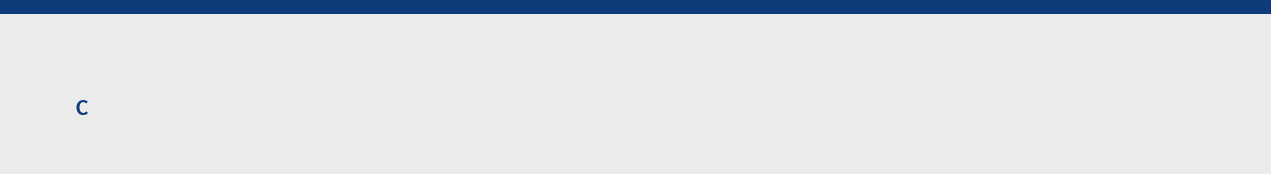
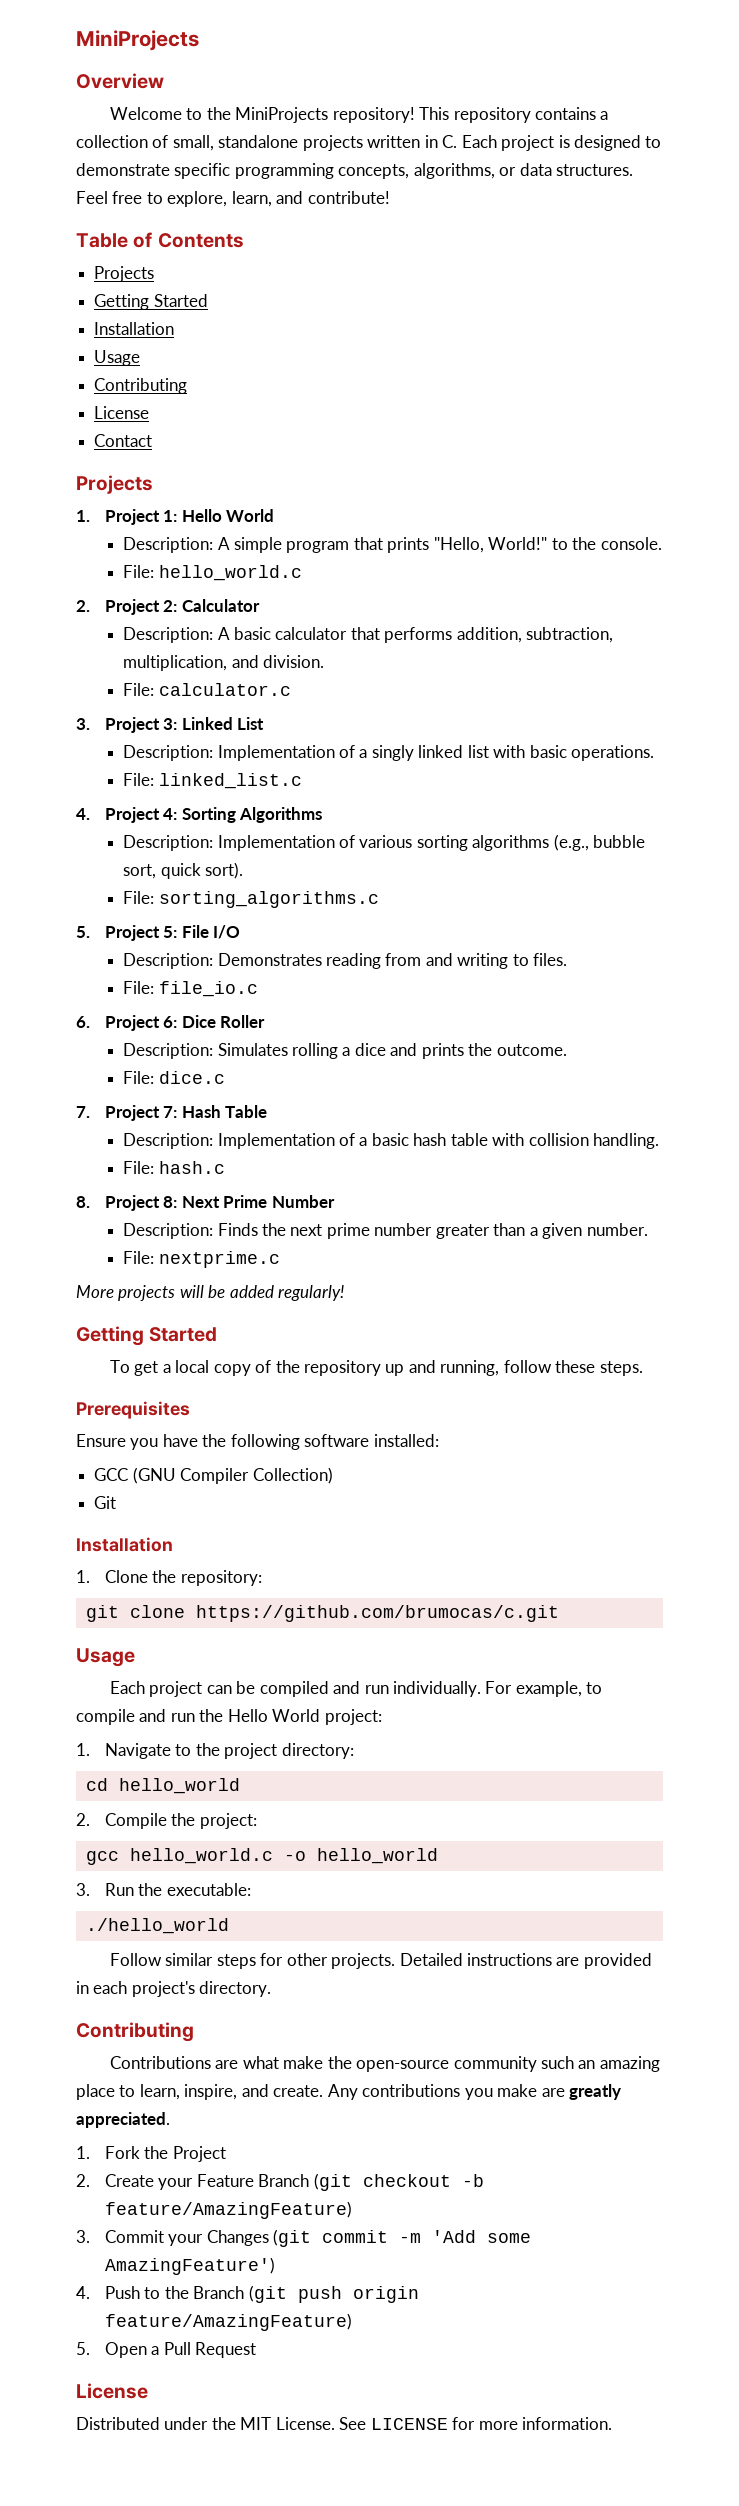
[76,100,88,115] C -> [76,30,199,51] [76,73,164,89] [109,107,609,123] [76,135,662,151] [76,163,634,179] [76,191,390,207] [76,232,244,248] [94,266,155,282] [94,294,208,310] [94,322,175,335] [94,350,141,366] [94,378,188,394] [94,406,150,419] [94,434,153,447] [76,475,153,494] [76,509,275,525] [123,537,662,553] [123,565,302,581] [76,599,260,615] [123,627,614,643] [123,655,325,671] [123,683,291,696] [76,717,265,733] [123,745,655,761] [123,773,302,789] [76,807,323,823] [123,834,646,851] [123,862,244,879] [123,891,379,908] [76,925,241,941] [123,953,568,969] [123,981,258,997] [76,1015,266,1031] [123,1043,567,1059] [123,1071,225,1084] [76,1105,268,1121] [123,1133,660,1149] [123,1161,225,1174] [76,1195,335,1211] [123,1223,648,1239] [123,1251,280,1268] [76,1285,345,1301] [76,1326,218,1346] [109,1360,643,1376] [76,1401,190,1419] [76,1434,439,1450] [94,1467,333,1484] [94,1496,117,1509] [76,1537,173,1552] [76,1570,262,1586] [85,1605,559,1622] [76,1648,135,1667] [109,1681,603,1697] [76,1709,382,1725] [76,1743,354,1759] [85,1778,240,1794] [76,1813,257,1829] [85,1848,438,1865] [76,1883,251,1896] [85,1918,229,1934] [109,1953,652,1969] [76,1981,272,1997] [76,2022,194,2042] [109,2056,660,2072] [76,2084,622,2100] [76,2112,170,2128] [76,2146,226,2162] [76,2173,484,2191] [104,2201,352,2219] [76,2229,532,2247] [104,2257,275,2275] [76,2285,419,2303] [104,2313,352,2331] [76,2342,257,2358] [76,2383,148,2399] [76,2417,613,2430] MiniProjects // Overview // Welcome to the MiniProjects repository! This repository contains a collection of small, standalone projects written in C. Each project is designed to demonstrate specific programming concepts, algorithms, or data structures. Feel free to explore, learn, and contribute! // Table of Contents // Projects // Getting Started // Installation // Usage // Contributing // License // Contact // Projects // 1. Project 1: Hello World // Description: A simple program that prints "Hello, World!" to the console. // File: hello_world.c // 2. Project 2: Calculator // Description: A basic calculator that performs addition, subtraction, multiplication, and division. // File: calculator.c // 3. Project 3: Linked List // Description: Implementation of a singly linked list with basic operations. // File: linked_list.c // 4. Project 4: Sorting Algorithms // Description: Implementation of various sorting algorithms (e.g., bubble sort, quick sort). // File: sorting_algorithms.c // 5. Project 5: File I/O // Description: Demonstrates reading from and writing to files. // File: file_io.c // 6. Project 6: Dice Roller // Description: Simulates rolling a dice and prints the outcome. // File: dice.c // 7. Project 7: Hash Table // Description: Implementation of a basic hash table with collision handling. // File: hash.c // 8. Project 8: Next Prime Number // Description: Finds the next prime number greater than a given number. // File: nextprime.c // More projects will be added regularly! // Getting Started // To get a local copy of the repository up and running, follow these steps. // Prerequisites // Ensure you have the following software installed: // GCC (GNU Compiler Collection) // Git // Installation // 1. Clone the repository: // git clone https://github.com/brumocas/c.git // Usage // Each project can be compiled and run individually. For example, to compile and run the Hello World project: // 1. Navigate to the project directory: // cd hello_world // 2. Compile the project: // gcc hello_world.c -o hello_world // 3. Run the executable: // ./hello_world // Follow similar steps for other projects. Detailed instructions are provided in each project's directory. // Contributing // Contributions are what make the open-source community such an amazing place to learn, inspire, and create. Any contributions you make are greatly appreciated. // 1. Fork the Project // 2. Create your Feature Branch (git checkout -b feature/AmazingFeature) // 3. Commit your Changes (git commit -m 'Add some AmazingFeature') // 4. Push to the Branch (git push origin feature/AmazingFeature) // 5. Open a Pull Request // License // Distributed under the MIT License. See LICENSE for more information.

